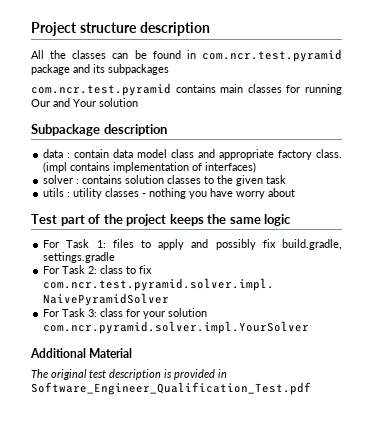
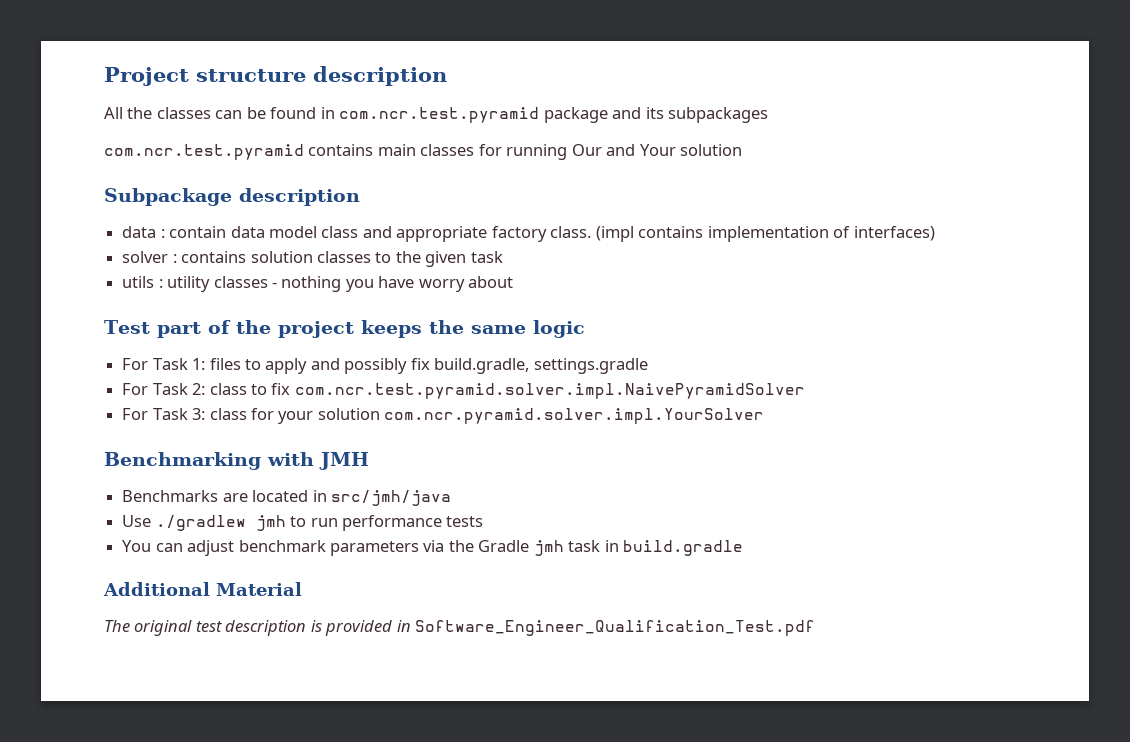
(310, 327) none -> [104,452,369,470] [122,490,451,506] [122,515,484,531] [122,540,744,556] // Benchmarking with JMH // Benchmarks are located in src/jmh/java // Use ./gradlew jmh to run performance tests // You can adjust benchmark parameters via the Gradle jmh task in build.gradle

